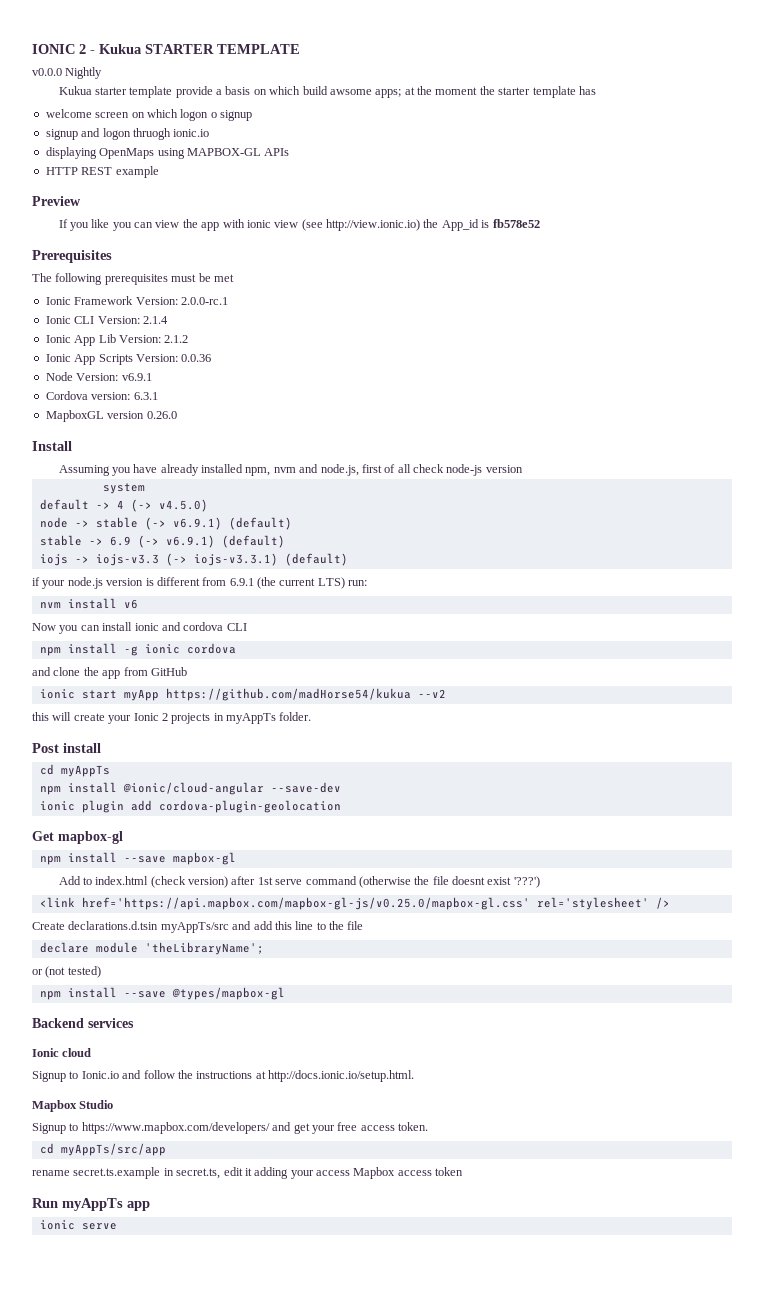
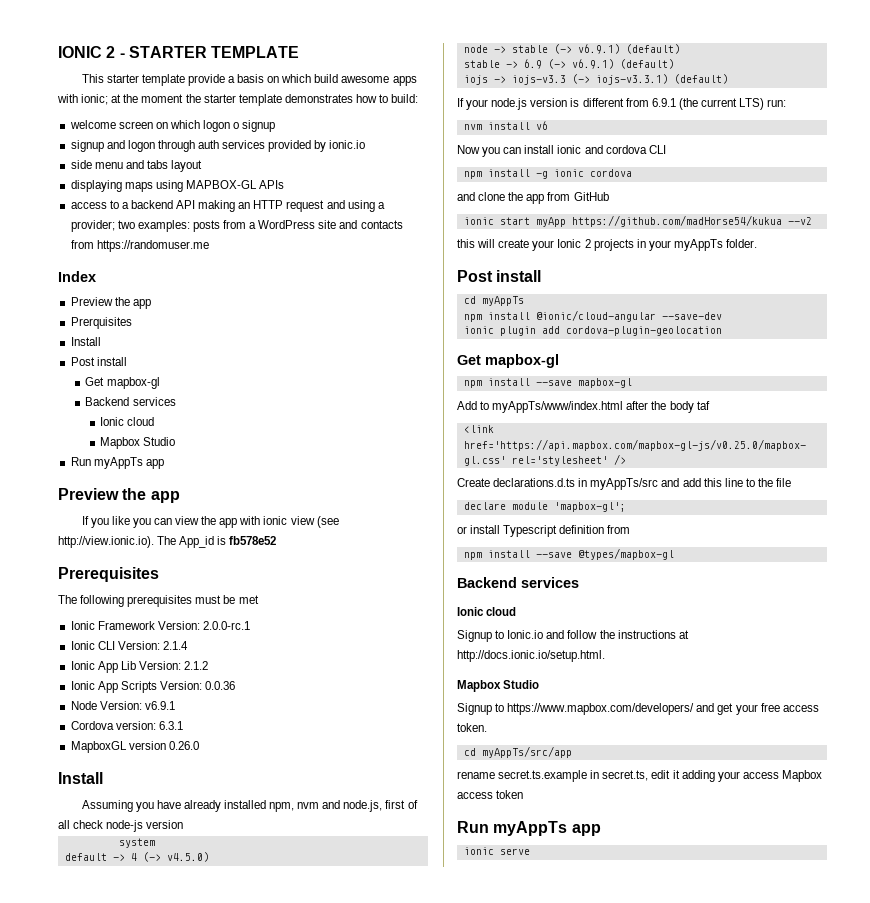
[99,44,142,54] Kukua -> (125, 55) none
[32,67,103,79] [58,86,92,95] v0.0.0 Nightly // Kukua -> [81,74,104,83] This
[329,89,402,98] awsome apps; -> [341,76,417,86] [57,94,109,105] awesome apps with ionic;
[578,86,596,95] has -> [284,94,419,103] demonstrates how to build:
[132,128,210,140] thruogh ionic.io -> [157,140,366,152] [70,160,203,172] through auth services provided by ionic.io // side menu and tabs layout
[99,148,155,159] OpenMaps -> [124,182,153,192] maps
[45,166,159,178] [32,196,81,206] HTTP REST example // Preview -> [70,200,385,212] [70,220,403,232] [70,240,209,252] [58,271,96,282] [70,297,151,309] [70,317,132,329] [70,337,101,346] [70,357,127,366] [85,377,160,389] [85,397,176,406] [100,417,155,426] [100,437,176,449] [70,457,164,469] [58,488,180,503] access to a backend API making an HTTP request and using a provider; two examples: posts from a WordPress site and contacts from https://randomuser.me // Index // Preview the app // Prerquisites // Install // Post install // Get mapbox-gl // Backend services // Ionic cloud // Mapbox Studio // Run myAppTs app // Preview the app
[326,219,439,231] http://view.ionic.io) the -> [58,536,177,548] http://view.ionic.io). The
[32,577,40,586] if -> [457,98,464,107] If
(224, 717) none -> [648,240,671,251] your
[95,876,540,888] index.html (check version) after 1st serve command (otherwise the file doesnt exist '???') -> [492,401,710,413] myAppTs/www/index.html after the body taf
[68,921,159,930] declarations.d.tsin -> [493,478,588,487] declarations.d.ts in
[144,942,264,955] 'theLibraryName'; -> [553,502,626,512] 'mapbox-gl';
[45,966,101,978] (not tested) -> [470,525,631,537] install Typescript definition from

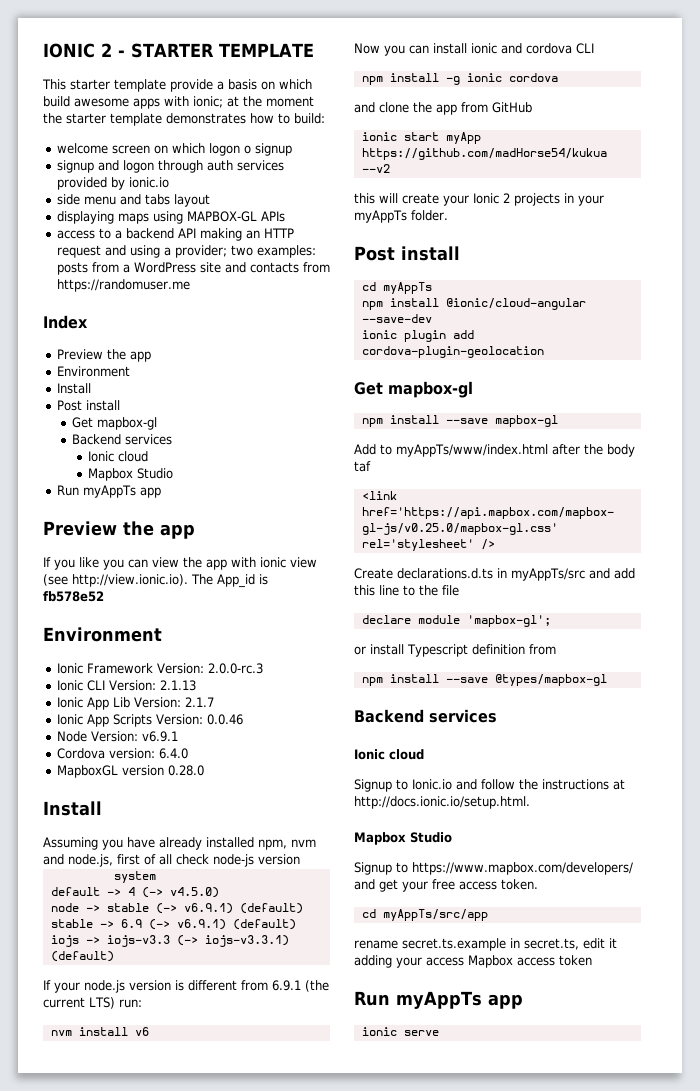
[70,317,132,329] Prerquisites -> [56,366,130,377] Environment
[58,567,159,582] [58,595,259,607] Prerequisites // The following prerequisites must be met -> [43,627,162,642] Environment
[202,621,250,630] 2.0.0-rc.1 -> [207,663,263,674] 2.0.0-rc.3
[162,641,188,650] 2.1.4 -> [159,680,196,691] 2.1.13
[184,661,209,670] 2.1.2 -> [184,697,214,707] 2.1.7
[205,681,236,690] 0.0.36 -> [206,714,243,725] 0.0.46
[158,721,183,730] 6.3.1 -> [158,748,188,759] 6.4.0
[168,741,199,750] 0.26.0 -> [167,765,204,776] 0.28.0

